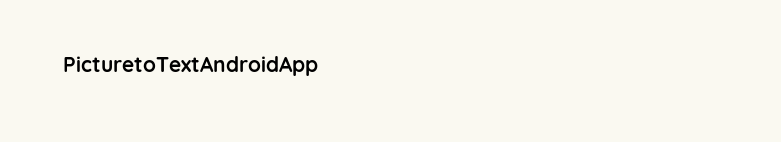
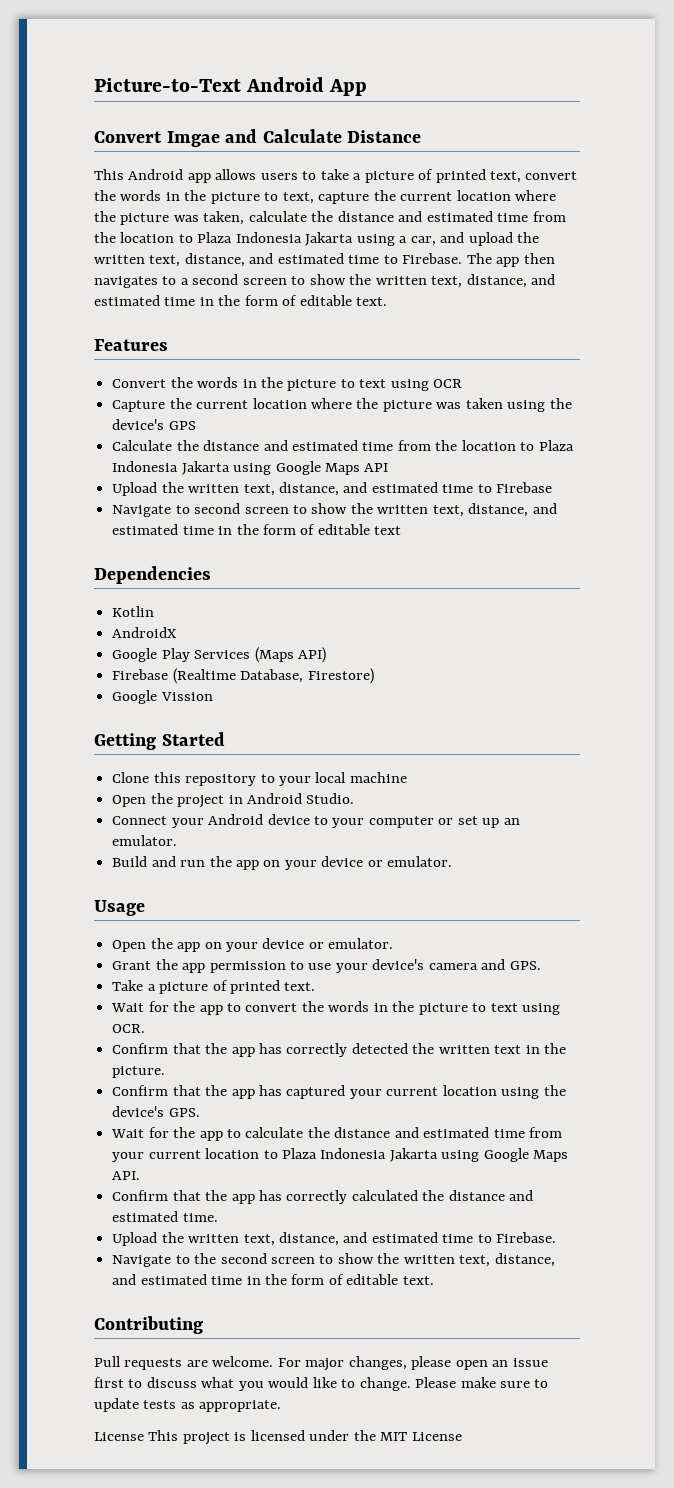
[63,56,318,76] PicturetoTextAndroidApp -> [94,77,368,96] [94,129,422,147] [94,169,578,183] [94,190,557,204] [94,211,566,225] [94,232,540,246] [94,253,555,267] [94,274,556,288] [94,295,388,306] [94,339,168,351] [112,377,463,391] [112,398,572,412] [112,419,196,430] [112,440,574,451] [112,461,389,475] [112,482,553,496] [112,503,557,517] [112,524,402,535] [94,566,211,584] [112,606,155,617] [112,627,178,638] [112,647,326,663] [112,668,374,684] [112,690,213,704] [94,732,225,750] [112,772,407,786] [112,793,355,808] [112,814,520,828] [112,835,178,846] [112,856,453,870] [94,900,145,916] [112,938,394,952] [112,959,541,973] [112,980,316,994] [111,1001,561,1015] [112,1024,146,1033] [112,1043,567,1057] [112,1066,166,1078] [112,1085,566,1099] [112,1106,200,1117] [111,1127,563,1141] [112,1148,569,1162] [112,1171,141,1180] [112,1190,534,1204] [112,1211,218,1222] [112,1232,557,1246] [112,1253,555,1267] [112,1274,434,1285] [94,1316,203,1334] [94,1356,548,1371] [94,1377,549,1391] [94,1398,282,1412] [94,1430,462,1445] Picture-to-Text Android App // Convert Imgae and Calculate Distance // This Android app allows users to take a picture of printed text, convert the words in the picture to text, capture the current location where the picture was taken, calculate the distance and estimated time from the location to Plaza Indonesia Jakarta using a car, and upload the written text, distance, and estimated time to Firebase. The app then navigates to a second screen to show the written text, distance, and estimated time in the form of editable text. // Features // Convert the words in the picture to text using OCR // Capture the current location where the picture was taken using the device's GPS // Calculate the distance and estimated time from the location to Plaza Indonesia Jakarta using Google Maps API // Upload the written text, distance, and estimated time to Firebase // Navigate to second screen to show the written text, distance, and estimated time in the form of editable text // Dependencies // Kotlin // AndroidX // Google Play Services (Maps API) // Firebase (Realtime Database, Firestore) // Google Vission // Getting Started // Clone this repository to your local machine // Open the project in Android Studio. // Connect your Android device to your computer or set up an emulator. // Build and run the app on your device or emulator. // Usage // Open the app on your device or emulator. // Grant the app permission to use your device's camera and GPS. // Take a picture of printed text. // Wait for the app to convert the words in the picture to text using OCR. // Confirm that the app has correctly detected the written text in the picture. // Confirm that the app has captured your current location using the device's GPS. // Wait for the app to calculate the distance and estimated time from your current location to Plaza Indonesia Jakarta using Google Maps API. // Confirm that the app has correctly calculated the distance and estimated time. // Upload the written text, distance, and estimated time to Firebase. // Navigate to the second screen to show the written text, distance, and estimated time in the form of editable text. // Contributing // Pull requests are welcome. For major changes, please open an issue first to discuss what you would like to change. Please make sure to update tests as appropriate. // License This project is licensed under the MIT License

